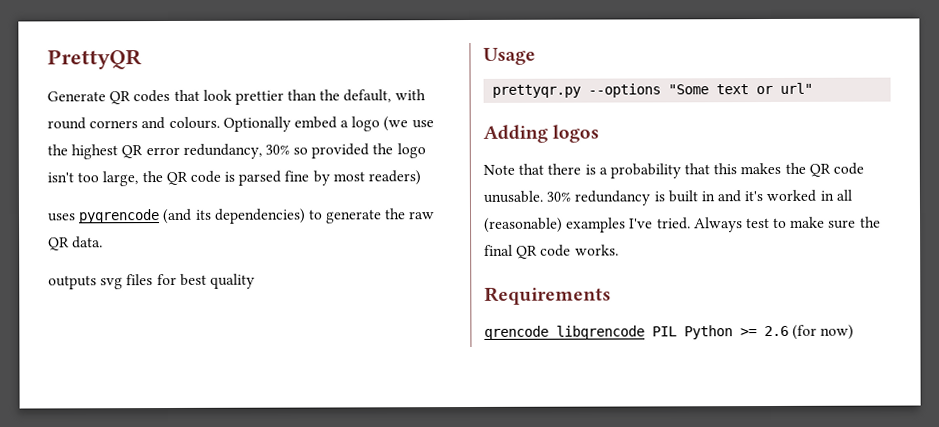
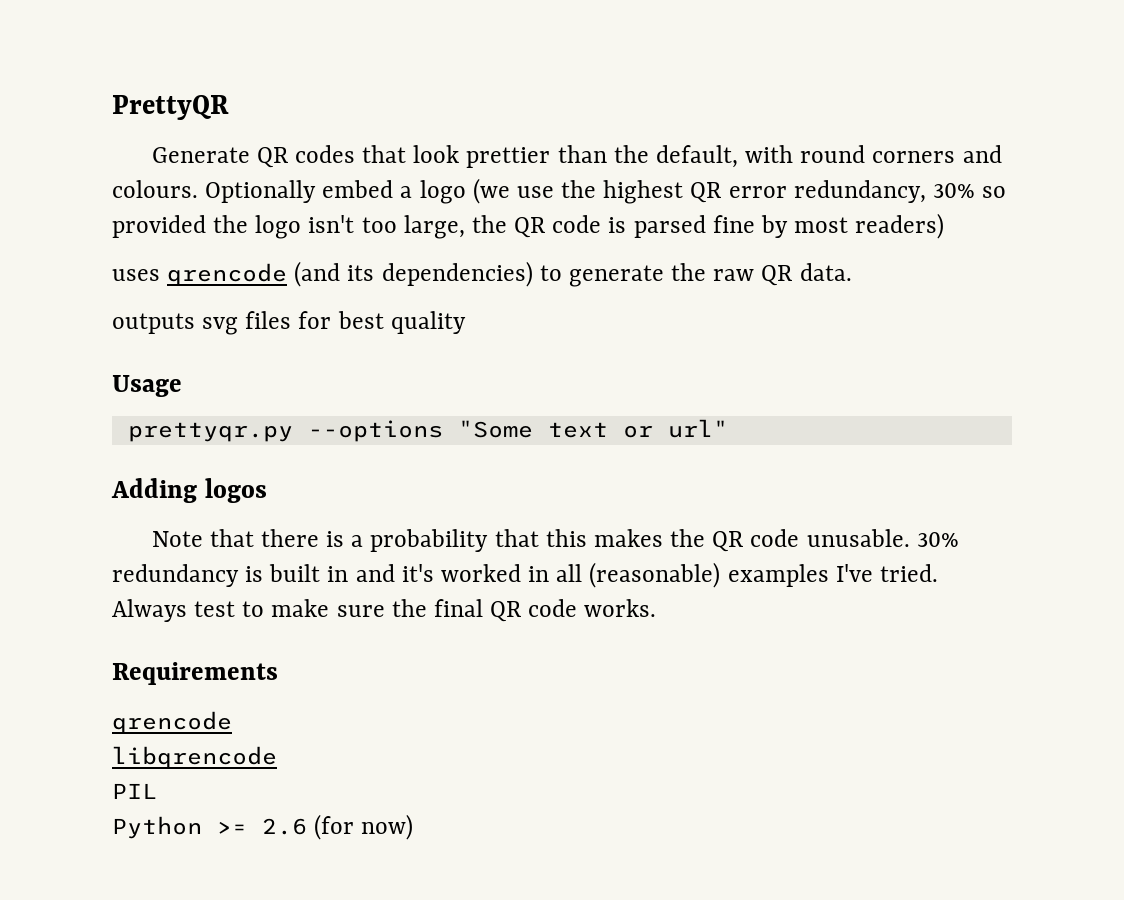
[78,209,161,224] pyqrencode -> [167,263,288,286] qrencode
(549, 332) none -> (232, 722) //
(645, 332) none -> (277, 757) //
(677, 331) none -> (157, 791) //

